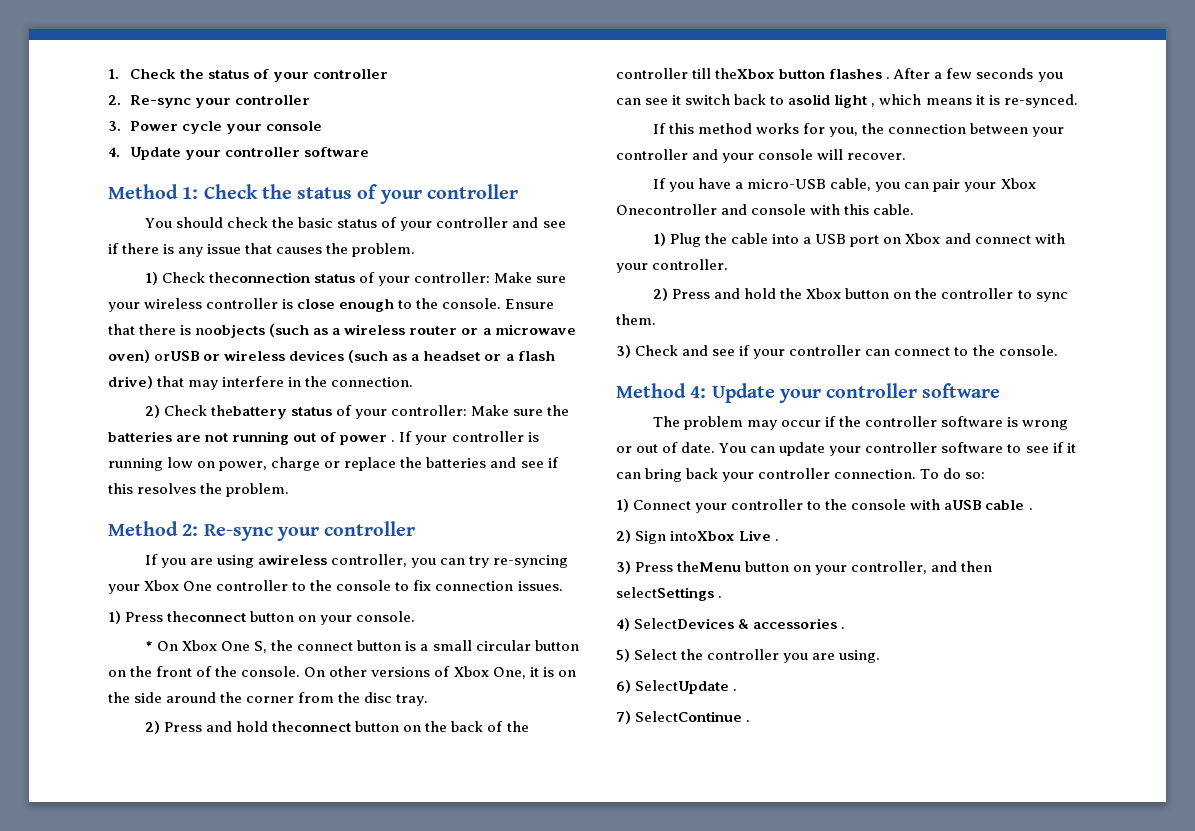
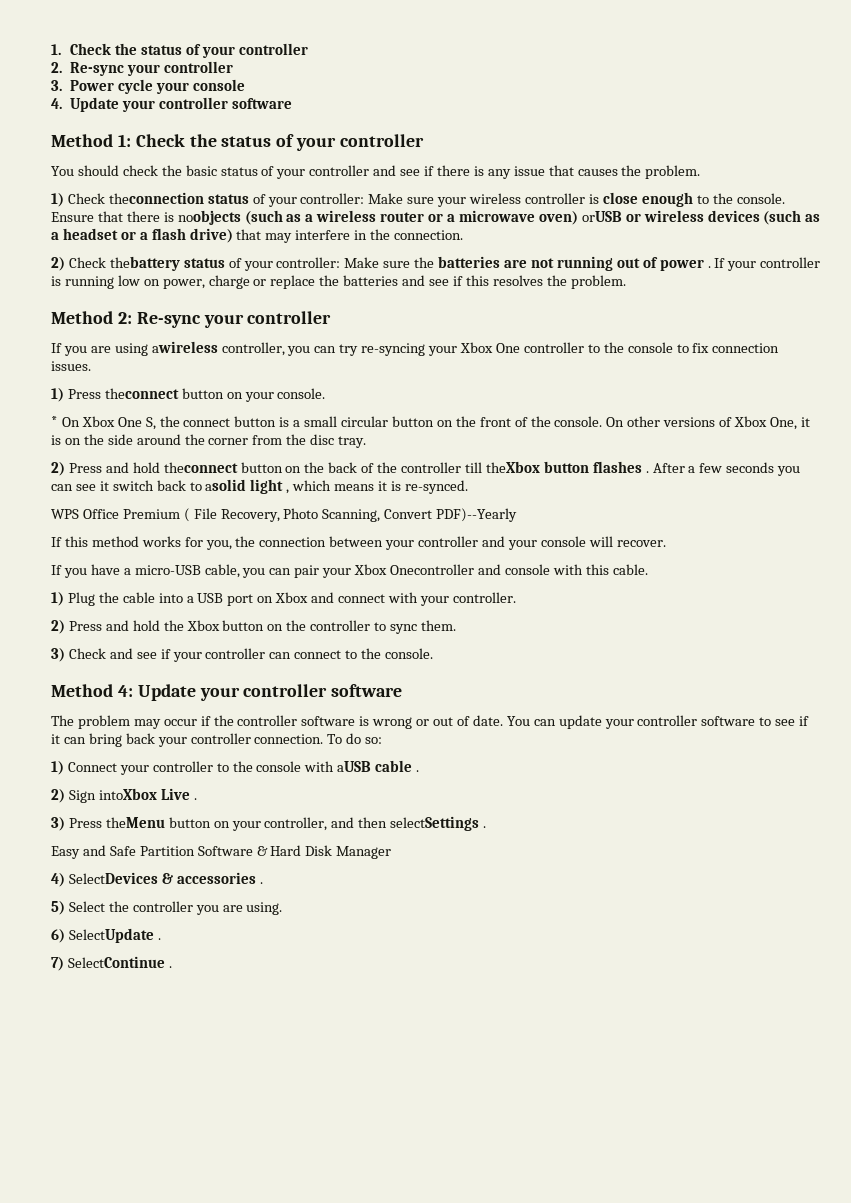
(1078, 101) none -> [51,508,518,522] // WPS Office Premium ( File Recovery, Photo Scanning, Convert PDF)--Yearly
(723, 597) none -> [51,845,392,859] // Easy and Safe Partition Software & Hard Disk Manager

